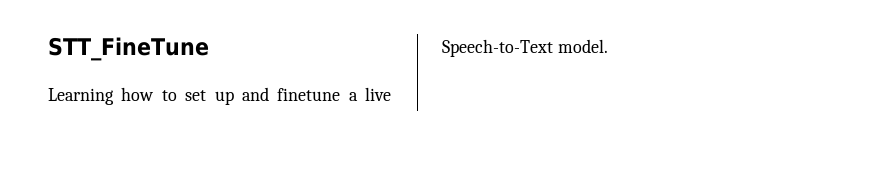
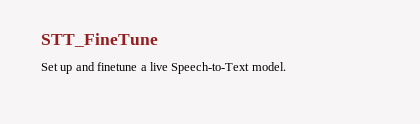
[48,87,207,105] Learning how to set -> [41,63,58,71] Set

